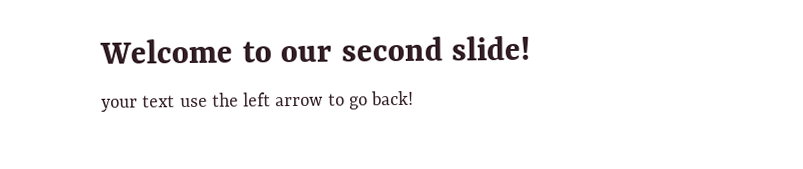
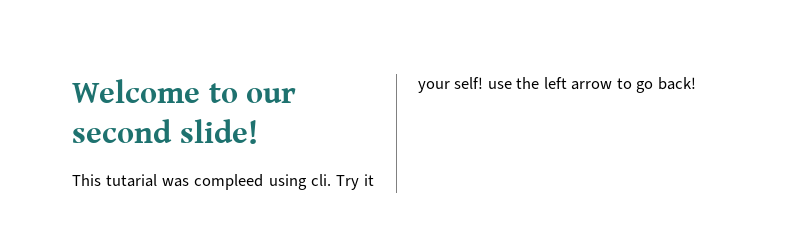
[101,95,176,112] your text -> [72,174,374,190] [418,77,484,93] This tutarial was compleed using cli. Try it your self!

